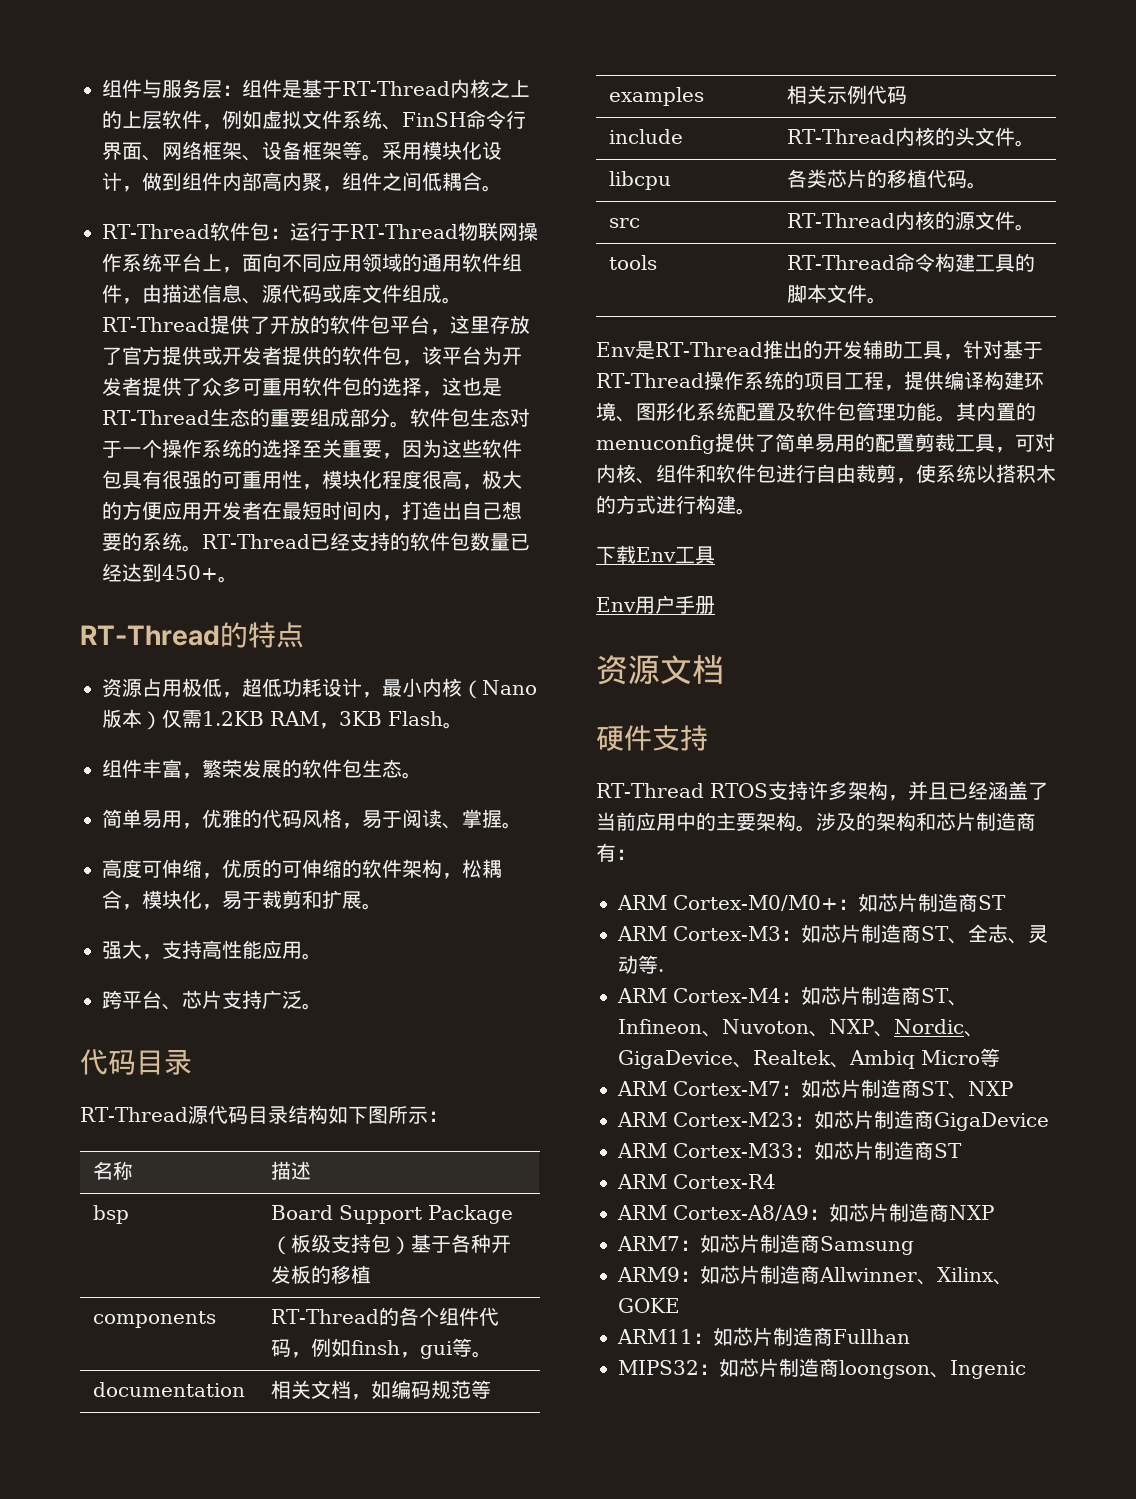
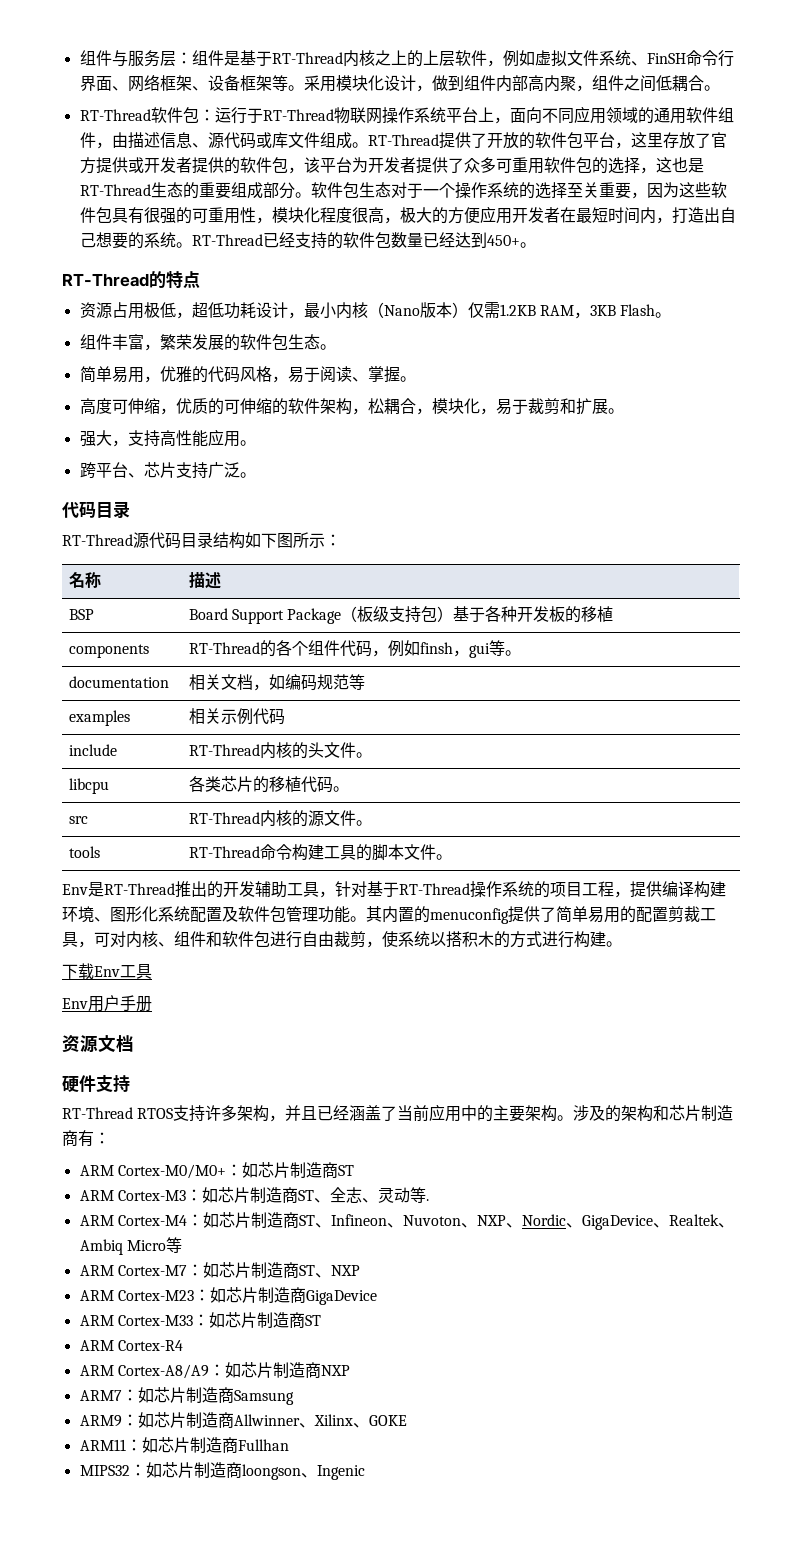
[92,1205,129,1224] bsp -> [68,609,94,620] BSP

